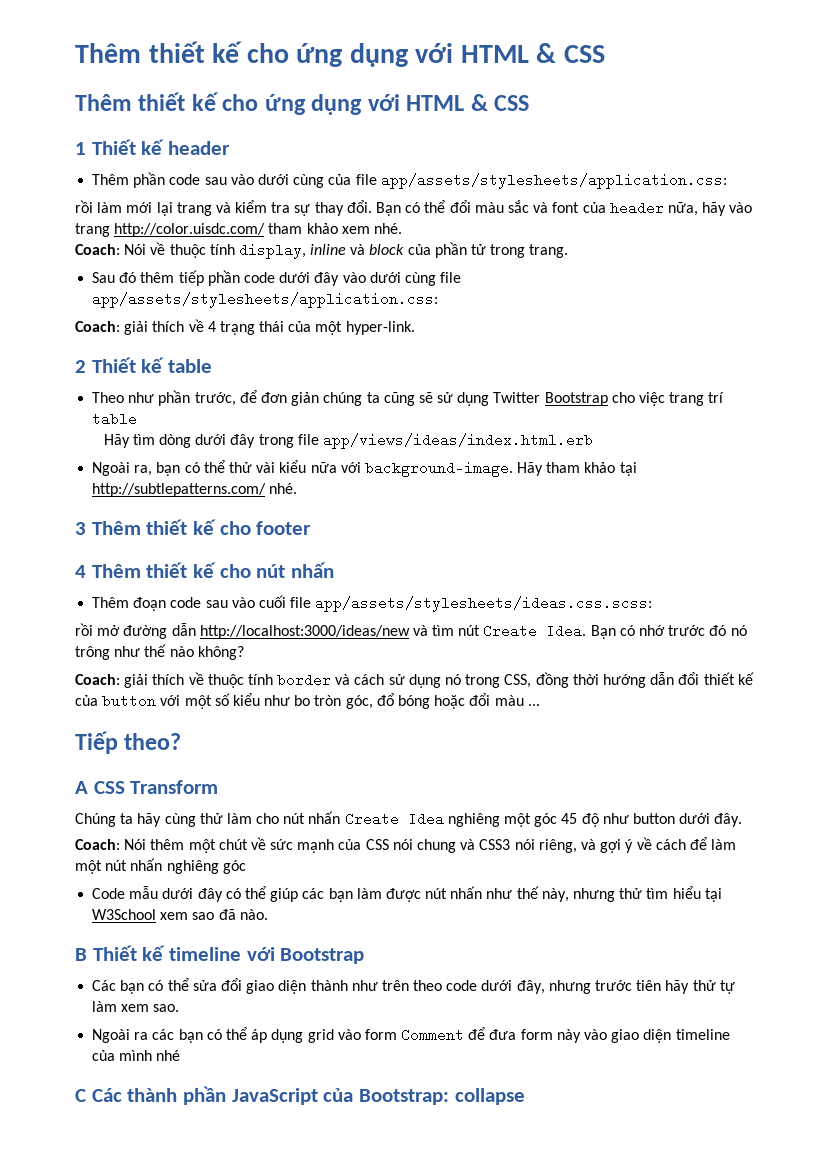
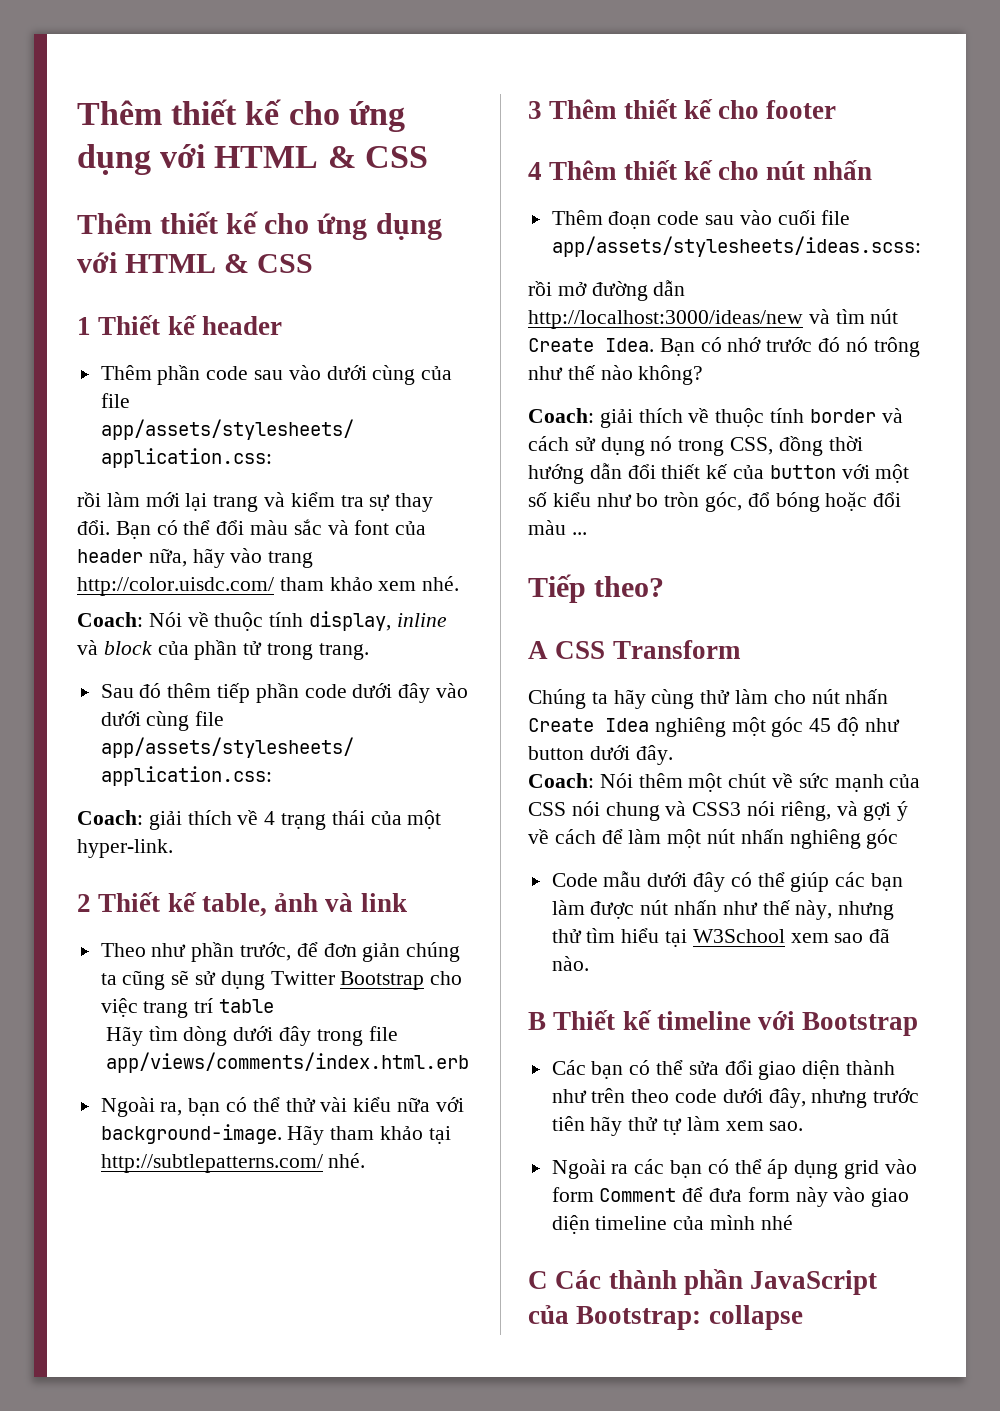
[168,359,213,373] table -> [201,893,407,917] table, ảnh và link
[322,433,593,449] app/views/ideas/index.html.erb -> [105,1052,469,1073] app/views/comments/index.html.erb
[315,596,653,612] app/assets/stylesheets/ideas.css.scss: -> [551,236,921,257] app/assets/stylesheets/ideas.scss:

